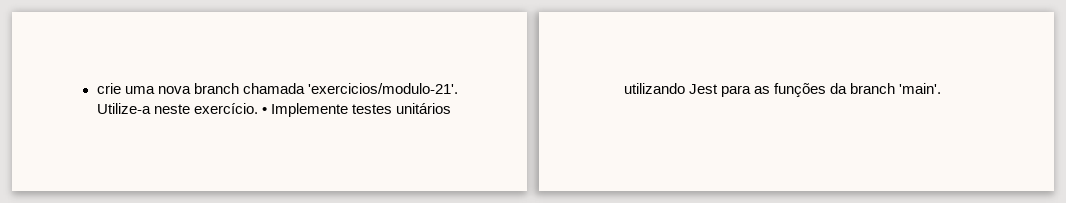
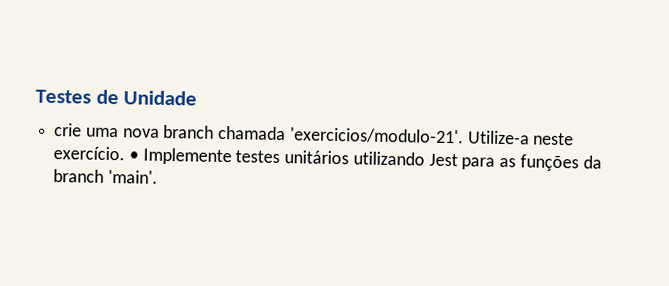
(96, 88) none -> [35,89,198,106] Testes de Unidade //

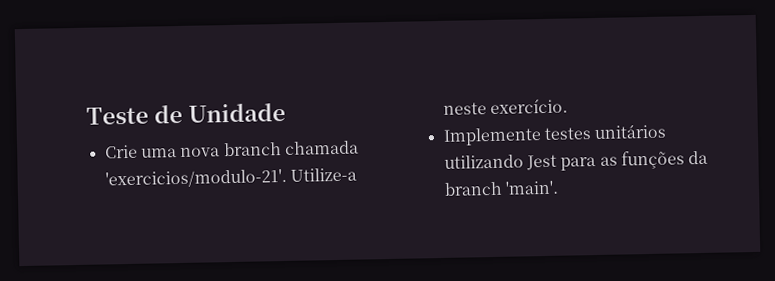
[35,89,91,104] Testes -> [86,106,149,125] Teste
[54,123,83,137] crie -> [104,144,138,159] Crie
[128,151,139,161] • -> (568, 106) //

